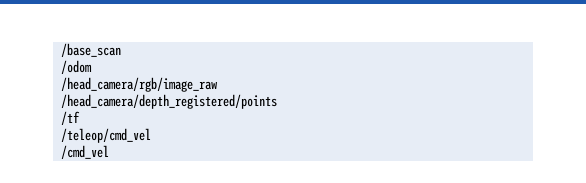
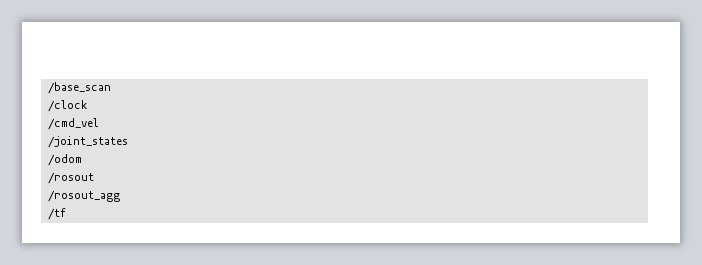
(122, 50) none -> [47,100,87,112] [47,118,99,130] [47,136,128,148] // /clock // /cmd_vel // /joint_states
[61,77,218,92] [61,94,278,109] /head_camera/rgb/image_raw // /head_camera/depth_registered/points -> [47,172,94,184] [47,190,120,202] /rosout // /rosout_agg
[61,128,152,143] [61,145,110,159] // /teleop/cmd_vel // /cmd_vel -> (66, 214) none

